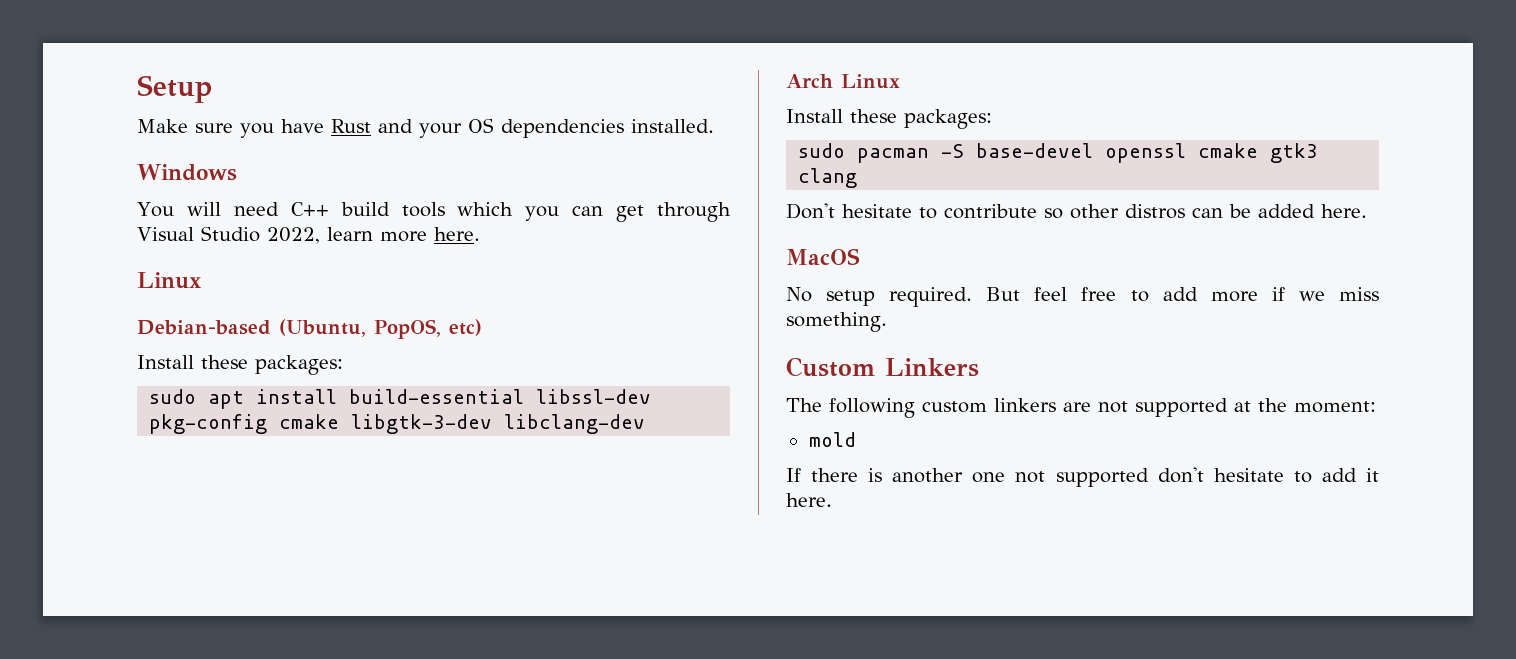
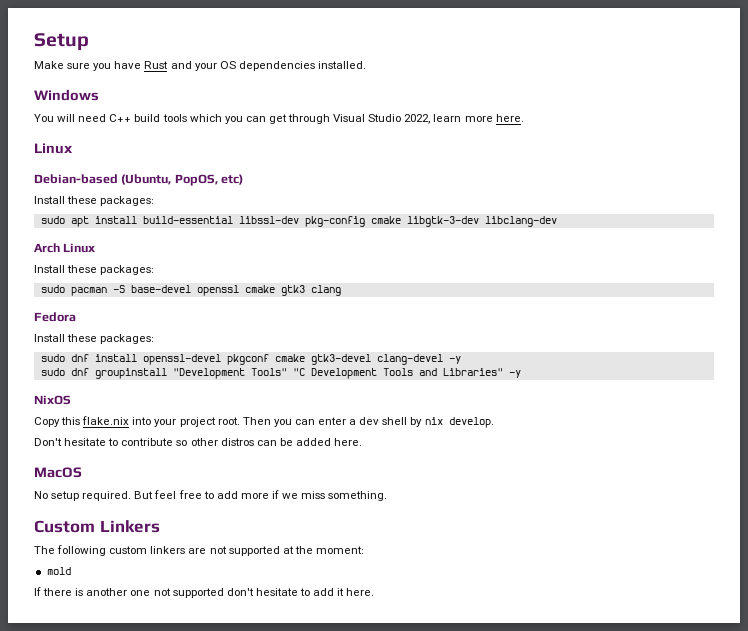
(858, 178) none -> [34,312,76,322] [34,334,155,344] [40,354,461,365] [40,368,521,379] [34,395,71,405] [34,416,494,428] // Fedora // Install these packages: // sudo dnf install openssl-devel pkgconf cmake gtk3-devel clang-devel -y // sudo dnf groupinstall "Development Tools" "C Development Tools and Libraries" -y // NixOS // Copy this flake.nix into your project root. Then you can enter a dev shell by nix develop.

